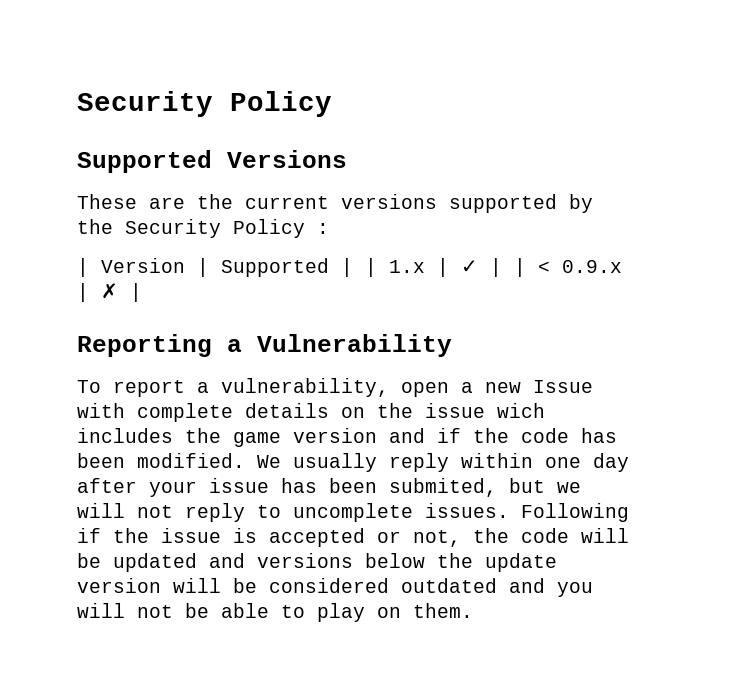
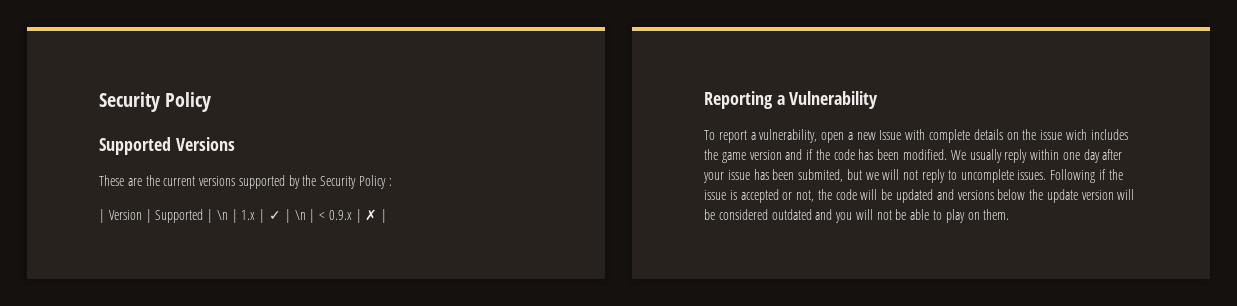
(353, 267) none -> [216,210,228,220] \n
(502, 267) none -> [294,210,306,220] \n

